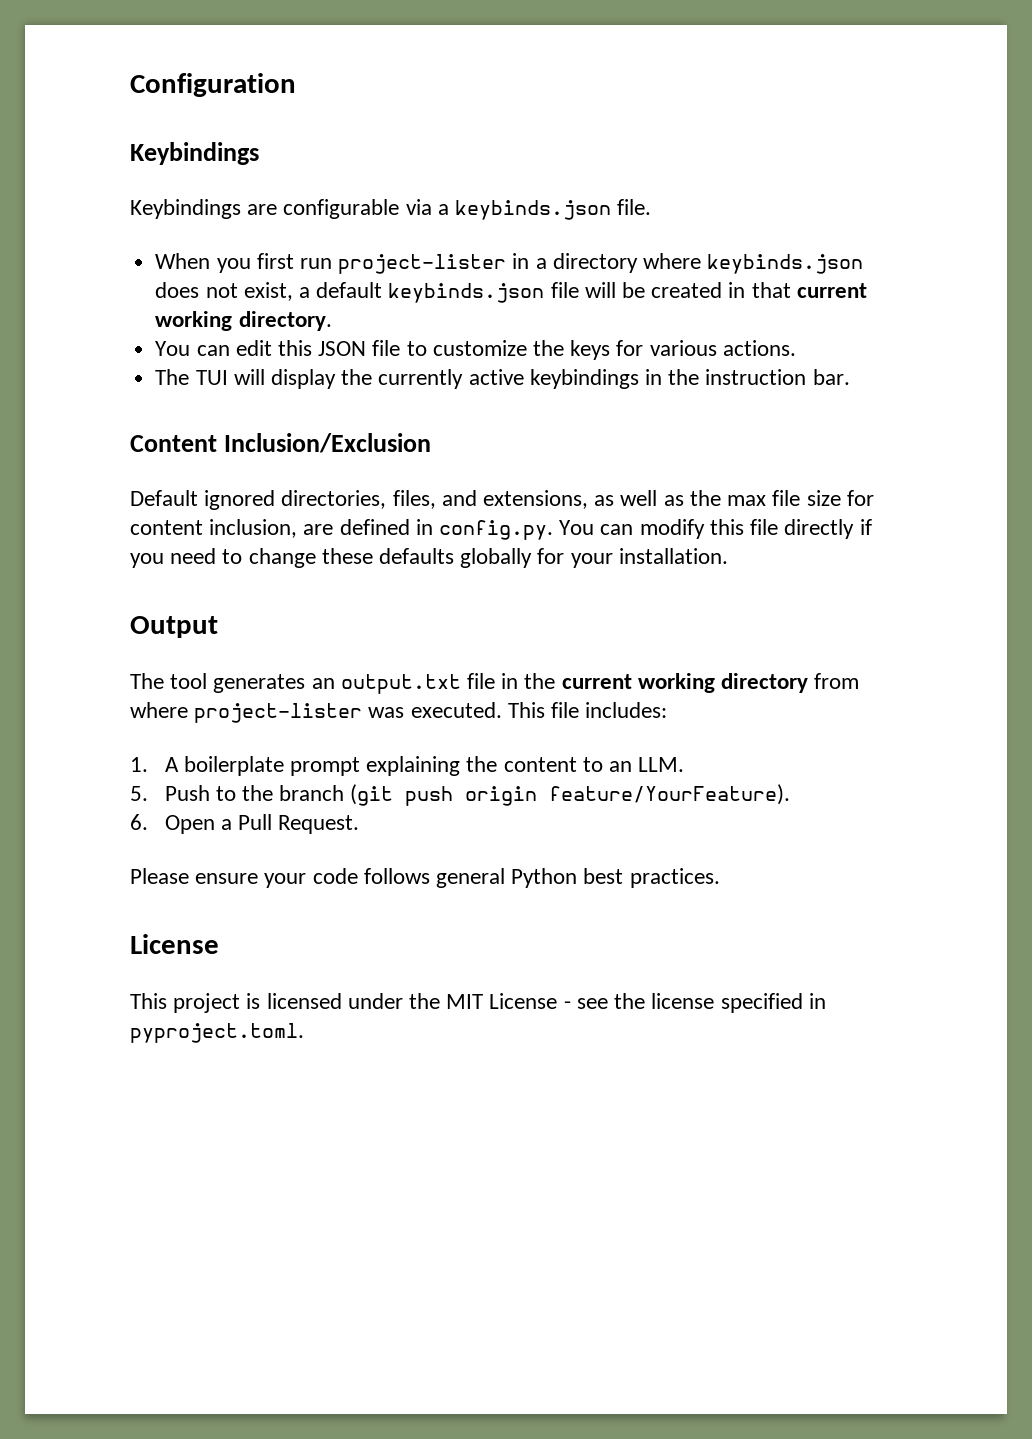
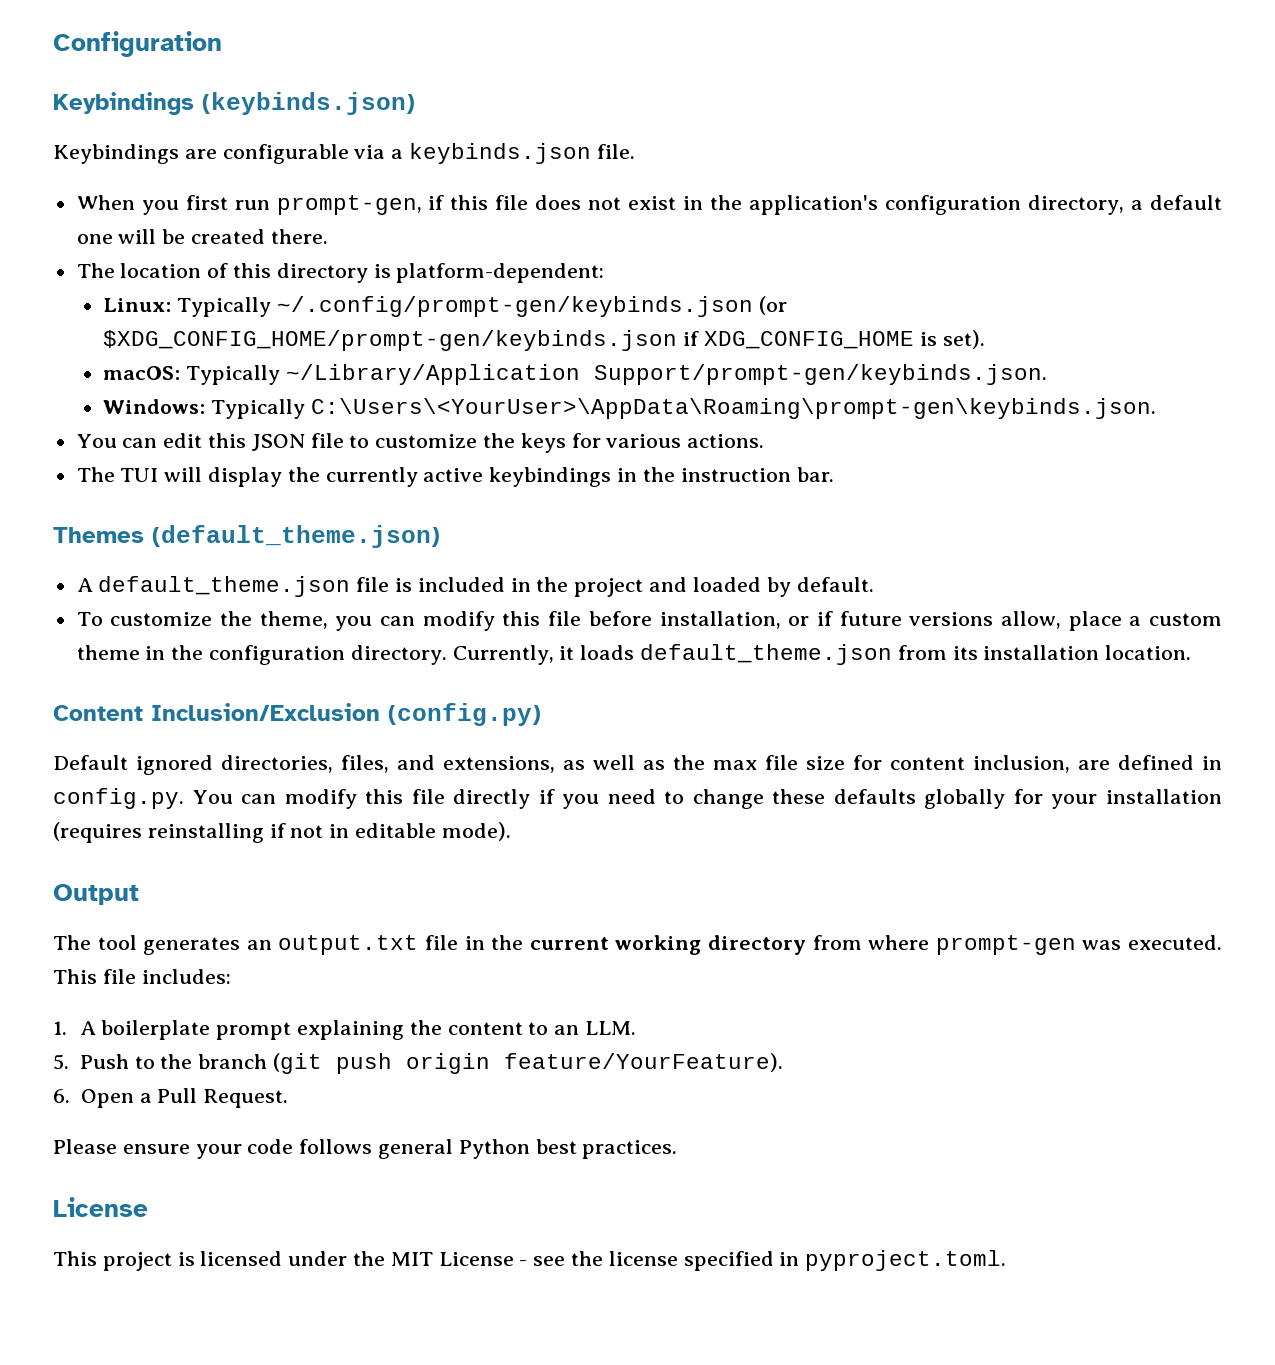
(259, 153) none -> [202,92,415,115] (keybinds.json)
[338,253,864,274] [155,282,867,303] [155,311,332,331] project-lister in a directory where keybinds.json does not exist, a default keybinds.json file will be created in that current working directory. -> [276,195,1223,215] [76,229,328,244] [76,263,605,283] [103,296,787,317] [103,330,985,351] [103,364,1047,385] [103,398,1156,419] prompt-gen, if this file does not exist in the application's configuration directory, a default one will be created there. // The location of this directory is platform-dependent: // Linux: Typically ~/.config/prompt-gen/keybinds.json (or $XDG_CONFIG_HOME/prompt-gen/keybinds.json if XDG_CONFIG_HOME is set). // macOS: Typically ~/Library/Application Support/prompt-gen/keybinds.json. // Windows: Typically C:\Users\<YourUser>\AppData\Roaming\prompt-gen\keybinds.json.
(850, 377) none -> [53,525,440,548] [76,576,874,597] [76,611,1222,631] [76,644,1192,665] // Themes (default_theme.json) // A default_theme.json file is included in the project and loaded by default. // To customize the theme, you can modify this file before installation, or if future versions allow, place a custom theme in the configuration directory. Currently, it loads default_theme.json from its installation location.
(432, 443) none -> [388,703,541,726] (config.py)
[618,548,728,564] installation. -> [1105,789,1222,804] [53,822,511,843] installation (requires reinstalling if not in editable mode).
[194,703,363,723] project-lister -> [935,935,1076,955] prompt-gen

